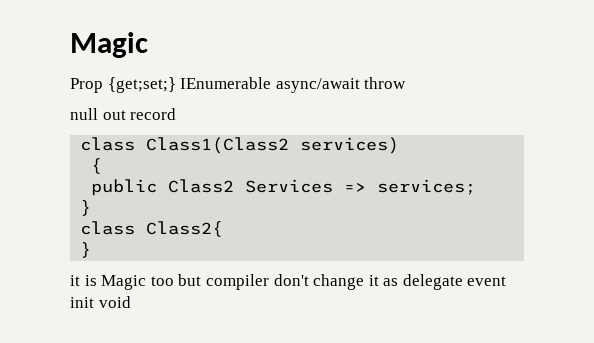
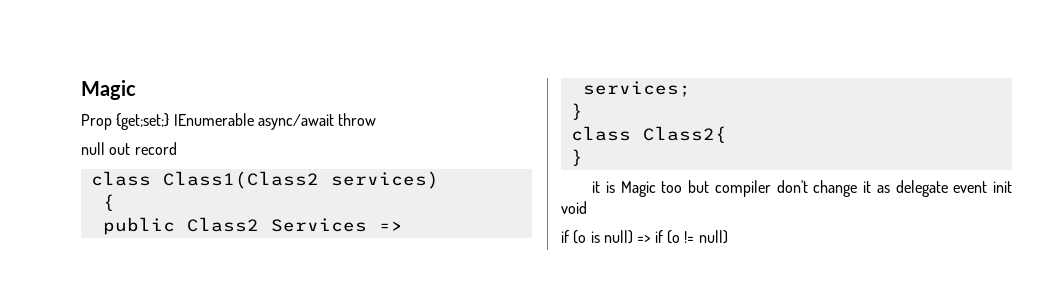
(131, 302) none -> [561,230,728,244] // if (o is null) => if (o != null)

